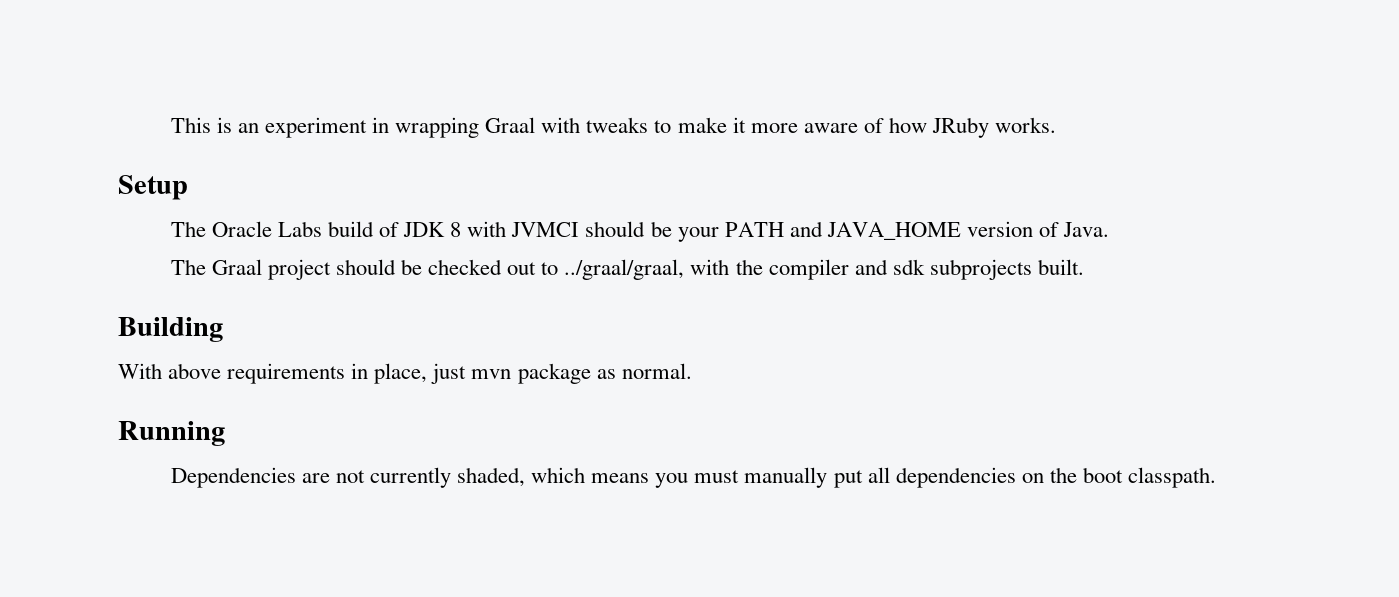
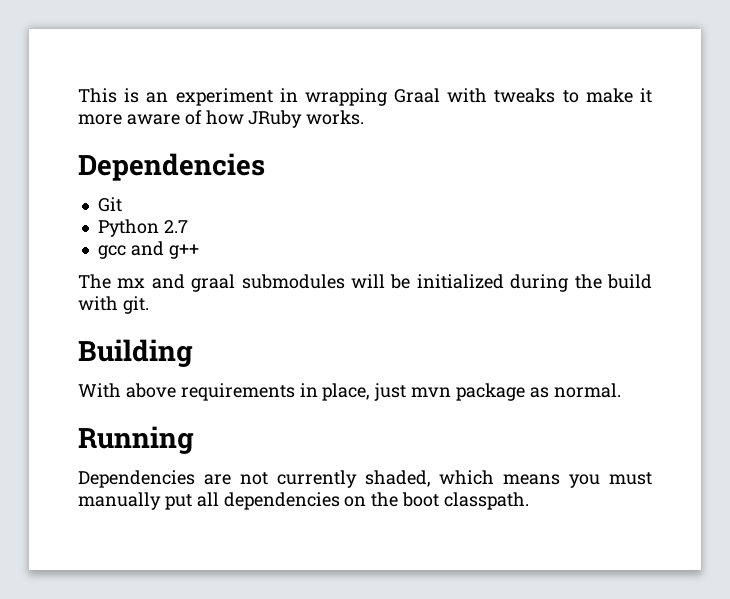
[118,175,188,200] [170,221,1110,242] [170,259,1084,280] Setup // The Oracle Labs build of JDK 8 with JVMCI should be your PATH and JAVA_HOME version of Java. // The Graal project should be checked out to ../graal/graal, with the compiler and sdk subprojects built. -> [78,153,265,181] [97,197,122,212] [97,219,188,237] [97,241,199,259] [78,274,652,292] [78,296,149,314] Dependencies // Git // Python 2.7 // gcc and g++ // The mx and graal submodules will be initialized during the build with git.

